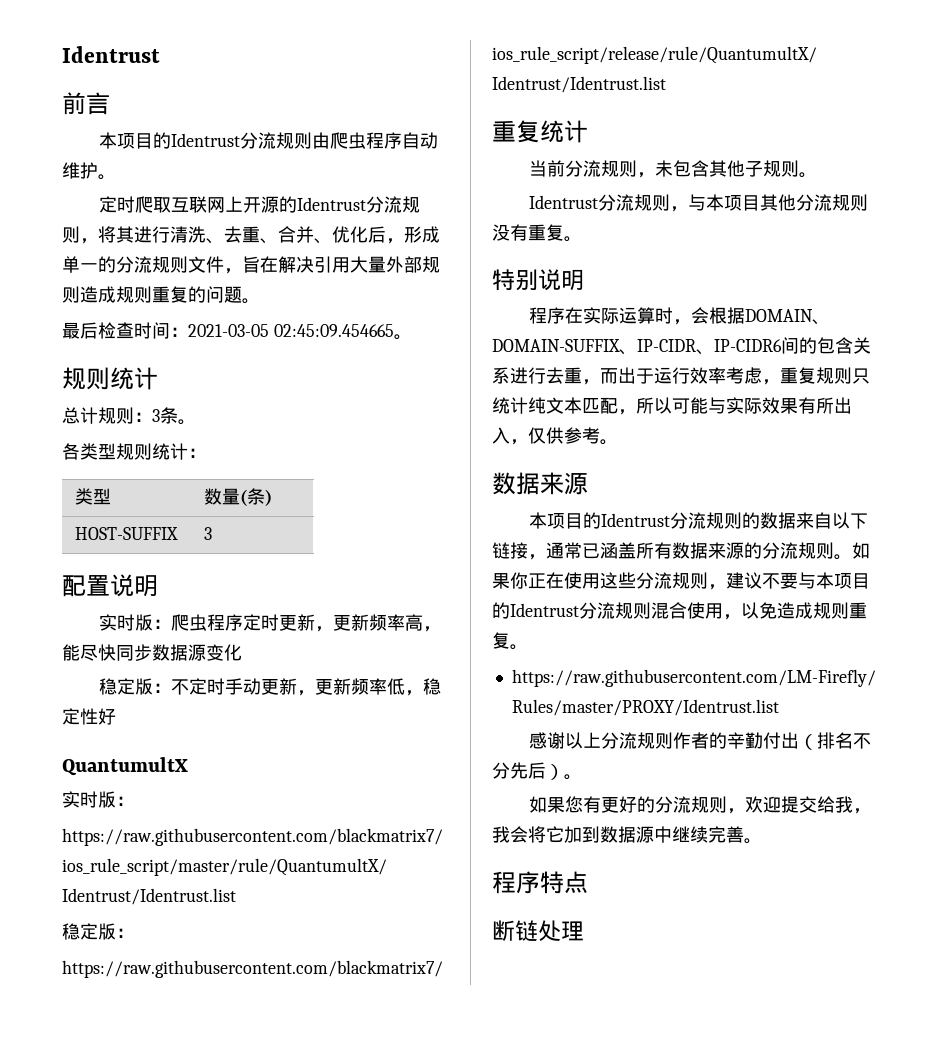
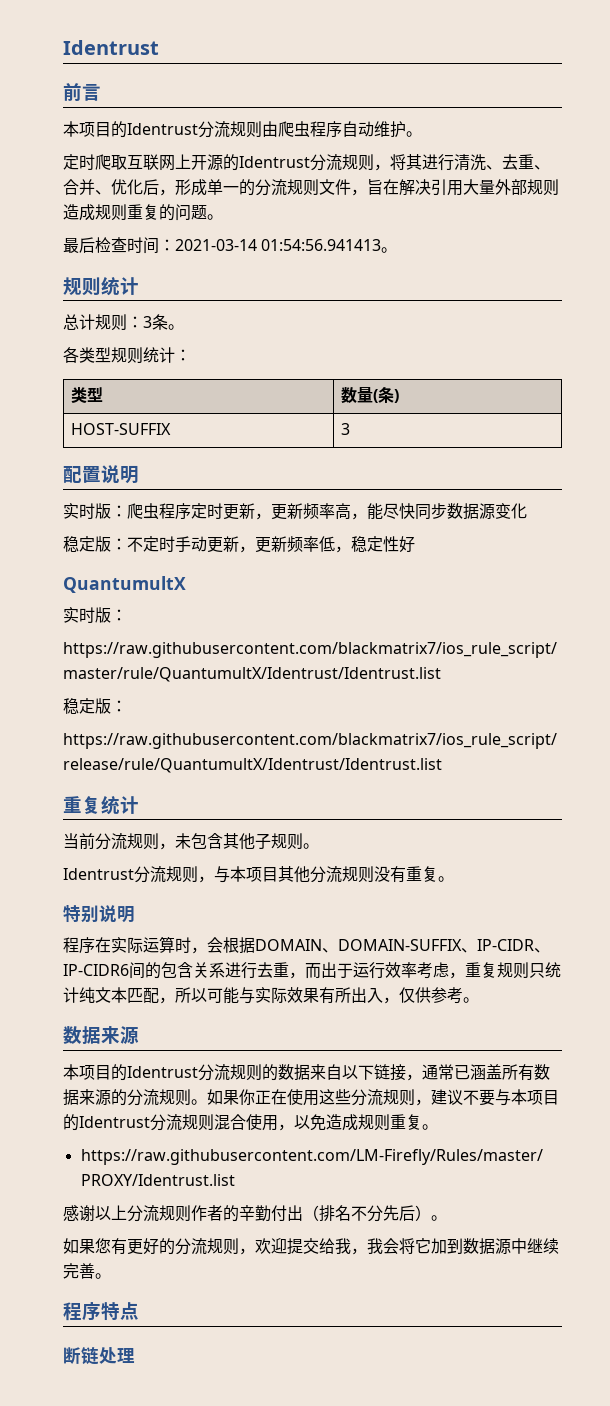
[188,324,394,337] 2021-03-05 02:45:09.454665 -> [175,239,382,251] 2021-03-14 01:54:56.941413

